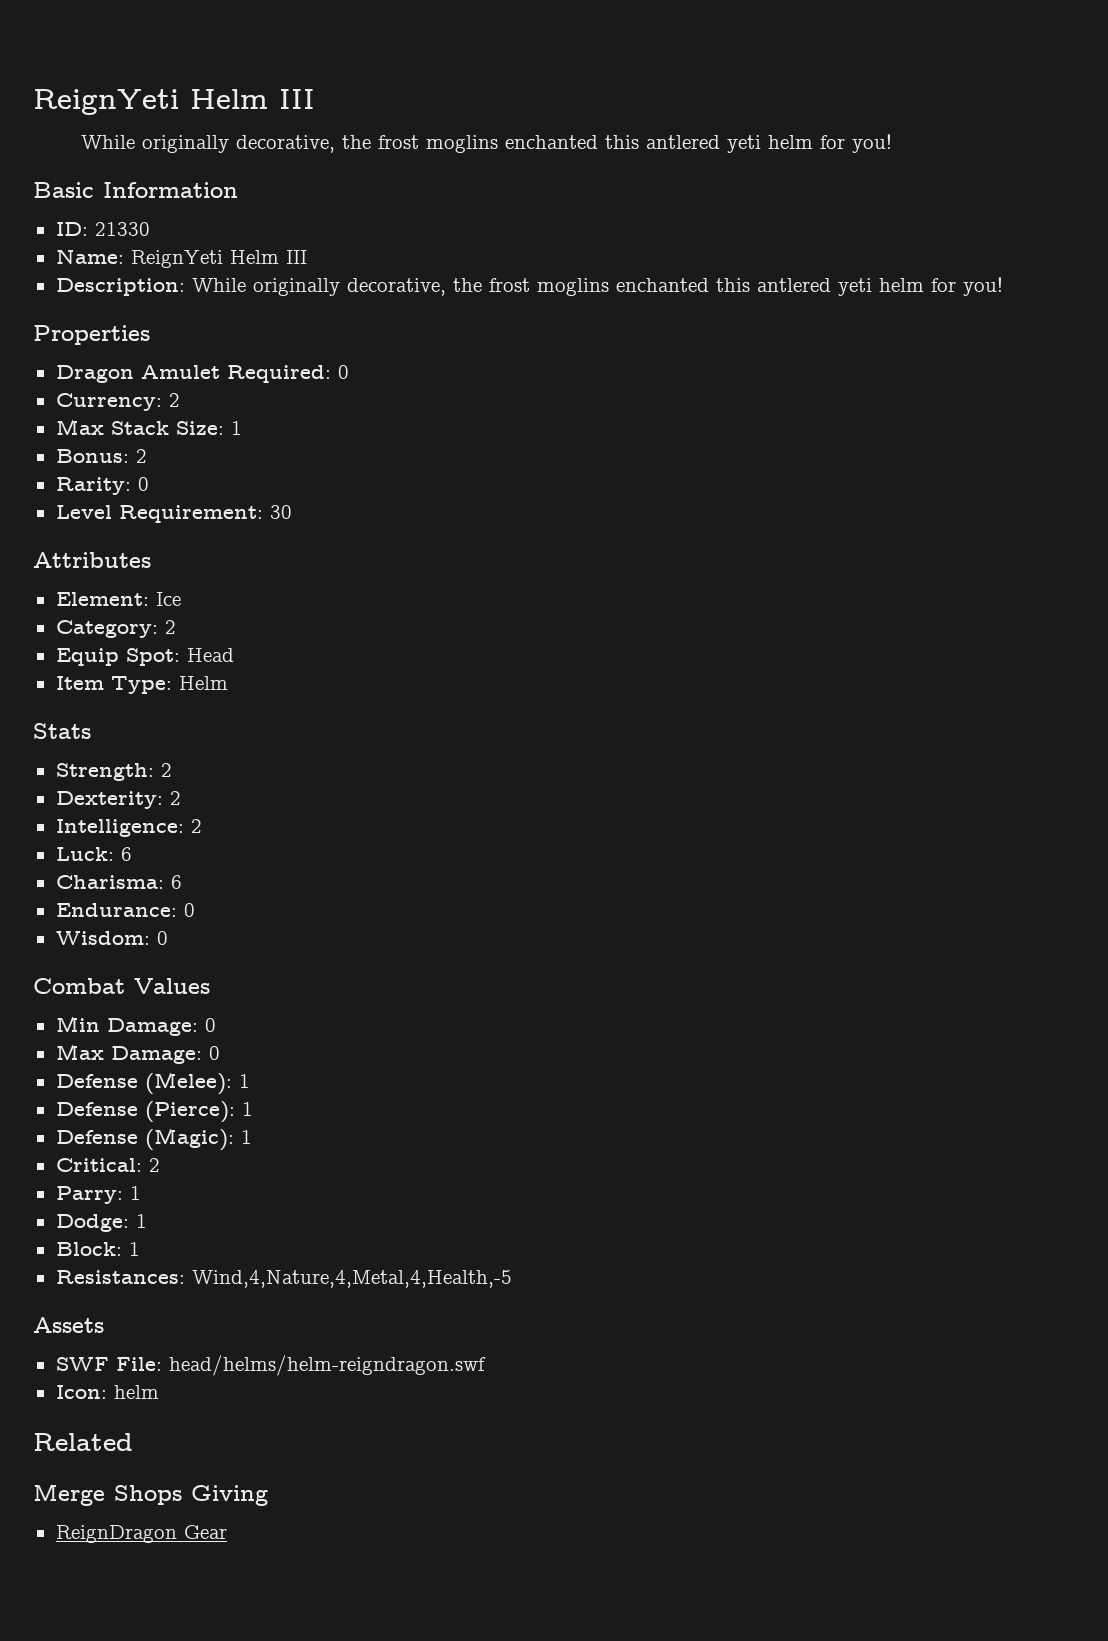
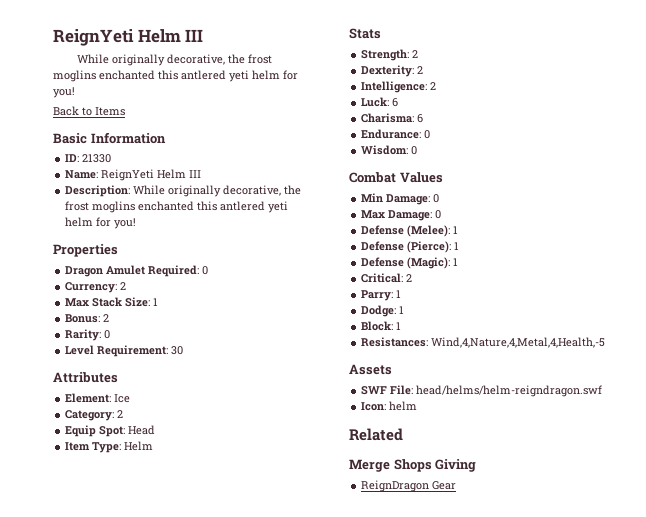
(893, 143) none -> [53,106,125,116] // Back to Items

